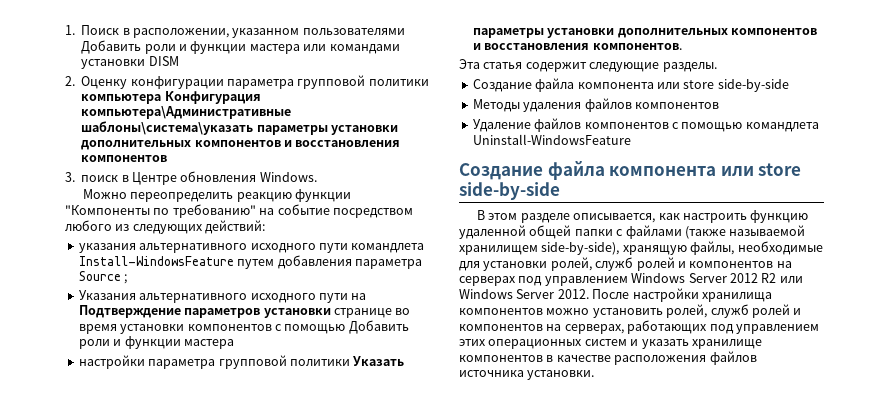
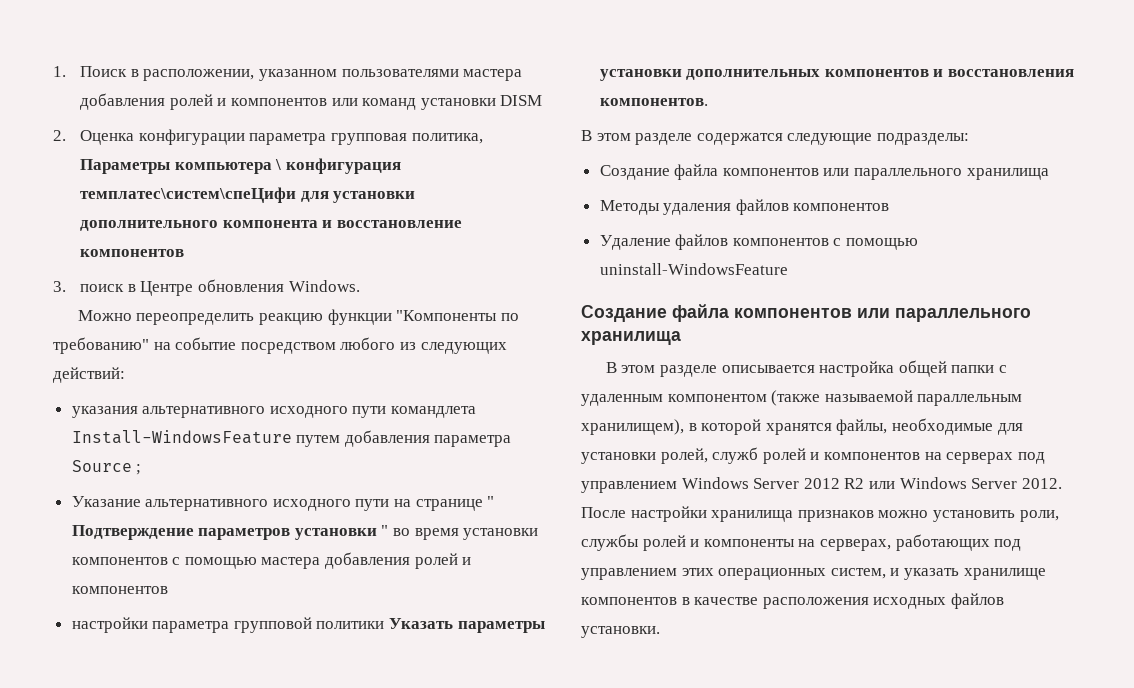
[81,40,400,54] Добавить роли и функции мастера или командами -> [463,69,523,81] [80,93,417,110] мастера добавления ролей и компонентов или команд
[81,76,128,89] Оценку -> [80,130,135,145] Оценка
[297,75,429,89] [81,91,261,104] [81,106,292,119] [81,121,398,135] [81,140,401,150] групповой политики компьютера Конфигурация компьютера\Административные шаблоны\система\указать параметры установки дополнительных компонентов и восстановления -> [330,133,483,145] [80,158,401,174] [80,187,416,203] [80,220,462,231] групповая политика, Параметры компьютера \ конфигурация темплатес\систем\спеЦифи для установки дополнительного компонента и восстановление
[78,290,136,300] Указания -> [71,496,141,507] Указание
(367, 296) none -> [415,496,495,511] странице "
[333,308,392,318] странице -> [381,525,389,536] "
[348,320,409,334] [78,336,234,349] Добавить роли и функции мастера -> [261,552,472,569] [71,586,168,594] мастера добавления ролей и компонентов
[459,59,717,72] [472,78,789,92] Эта статья содержит следующие разделы. // Создание файла компонента или store side-by-side -> [581,130,969,145] [599,164,1049,180] В этом разделе содержатся следующие подразделы: // Создание файла компонентов или параллельного хранилища
[745,122,819,132] [472,134,631,145] [459,161,802,180] [459,182,560,200] [476,210,809,223] [459,225,806,239] [459,242,687,255] командлета Uninstall-WindowsFeature // Создание файла компонента или store side-by-side // В этом разделе описывается, как настроить функцию удаленной общей папки с файлами (также называемой хранилищем side-by-side), хранящую -> [599,263,788,275] [581,304,1031,322] [581,331,681,345] [605,360,1007,377] [581,390,1023,406] [581,419,832,435] uninstall-WindowsFeature // Создание файла компонентов или параллельного хранилища // В этом разделе описывается настройка общей папки с удаленным компонентом (также называемой параллельным хранилищем), в которой хранятся
[459,308,543,315] компонентов -> [797,510,874,522] признаков
[666,304,802,318] [459,324,543,331] ролей, служб ролей и компонентов -> [1019,510,1059,522] [581,534,795,551] роли, службы ролей и компоненты
[584,339,627,346] систем -> [830,568,886,579] систем,
[709,351,757,365] [459,370,524,377] файлов источника -> [873,593,1004,609] исходных файлов

